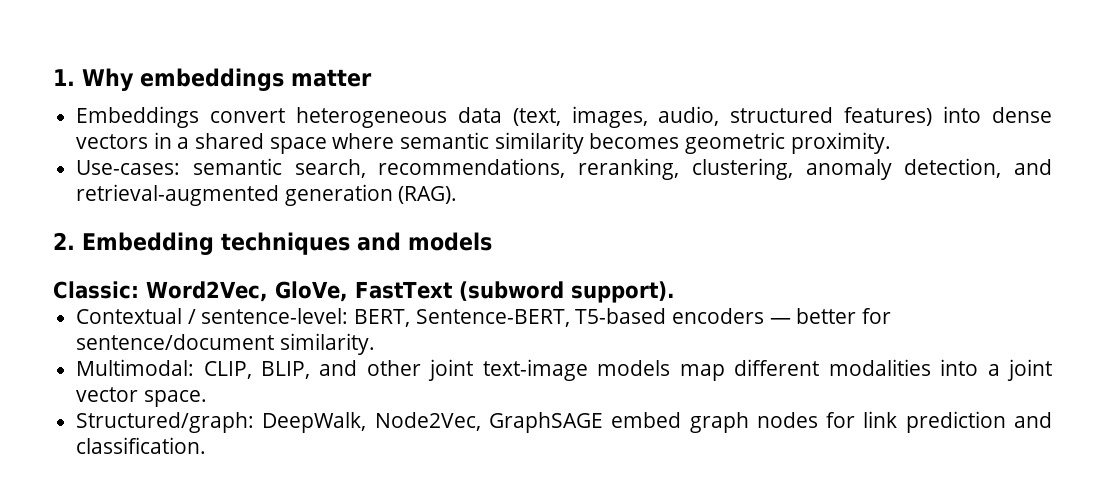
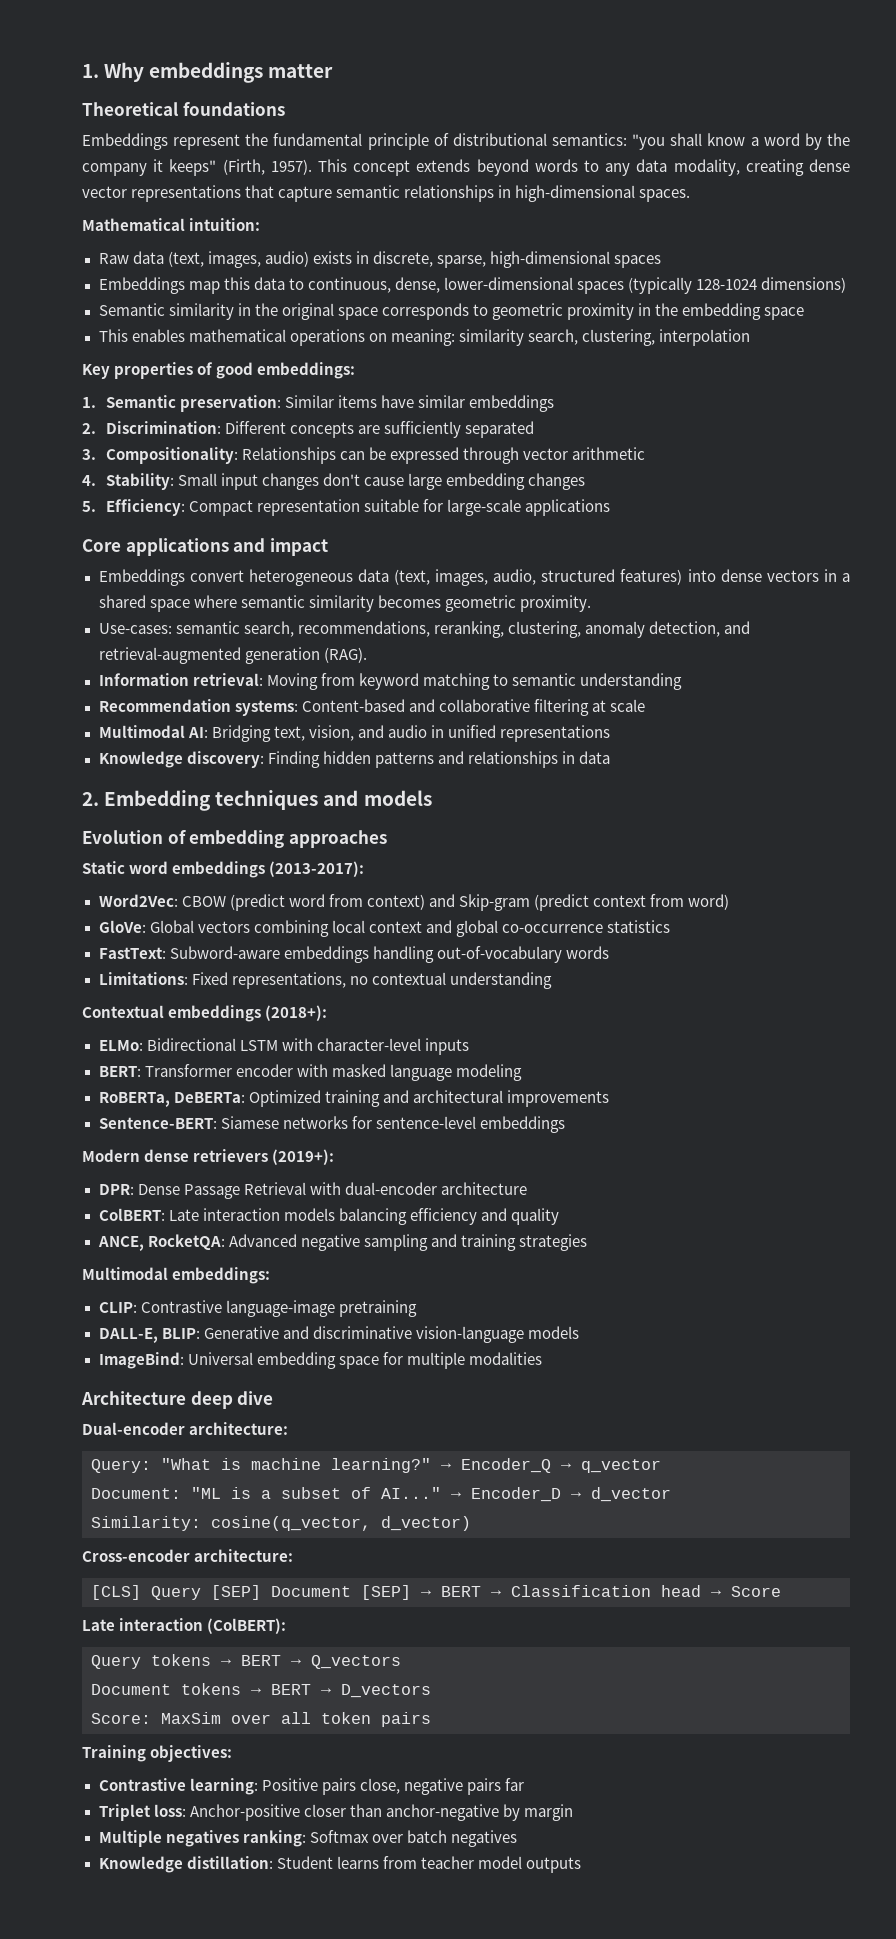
(372, 78) none -> [82,102,285,116] [82,133,850,150] [82,159,851,176] [82,185,691,202] [82,218,261,231] [98,251,661,268] [98,277,847,294] [98,303,805,320] [98,329,750,346] [82,362,356,379] [82,395,554,412] [82,421,534,438] [82,447,645,464] [82,473,585,490] [82,499,610,516] [82,538,328,556] // Theoretical foundations // Embeddings represent the fundamental principle of distributional semantics: "you shall know a word by the company it keeps" (Firth, 1957). This concept extends beyond words to any data modality, creating dense vector representations that capture semantic relationships in high-dimensional spaces. // Mathematical intuition: // Raw data (text, images, audio) exists in discrete, sparse, high-dimensional spaces // Embeddings map this data to continuous, dense, lower-dimensional spaces (typically 128-1024 dimensions) // Semantic similarity in the original space corresponds to geometric proximity in the embedding space // This enables mathematical operations on meaning: similarity search, clustering, interpolation // Key properties of good embeddings: // 1. Semantic preservation: Similar items have similar embeddings // 2. Discrimination: Different concepts are sufficiently separated // 3. Compositionality: Relationships can be expressed through vector arithmetic // 4. Stability: Small input changes don't cause large embedding changes // 5. Efficiency: Compact representation suitable for large-scale applications // Core applications and impact
(458, 195) none -> [98,673,682,690] [98,699,645,716] [98,725,610,742] [98,751,610,768] // Information retrieval: Moving from keyword matching to semantic understanding // Recommendation systems: Content-based and collaborative filtering at scale // Multimodal AI: Bridging text, vision, and audio in unified representations // Knowledge discovery: Finding hidden patterns and relationships in data
[53,281,675,303] [76,308,892,327] [76,333,375,355] [76,359,1052,381] [76,387,207,407] [76,411,1052,433] [76,437,207,454] Classic: Word2Vec, GloVe, FastText (subword support). // Contextual / sentence-level: BERT, Sentence-BERT, T5-based encoders — better for sentence/document similarity. // Multimodal: CLIP, BLIP, and other joint text-image models map different modalities into a joint vector space. // Structured/graph: DeepWalk, Node2Vec, GraphSAGE embed graph nodes for link prediction and classification. -> [82,830,387,848] [82,861,365,878] [98,894,730,911] [98,920,670,937] [98,946,609,963] [98,972,552,989] [82,1005,328,1022] [98,1038,469,1055] [98,1064,522,1081] [98,1090,609,1107] [98,1116,565,1133] [82,1149,335,1165] [98,1182,527,1199] [98,1208,559,1225] [97,1234,587,1251] [82,1267,271,1284] [98,1300,417,1317] [98,1326,579,1343] [98,1352,542,1369] [81,1391,274,1409] [82,1422,289,1435] [91,1458,661,1473] [91,1487,671,1502] [91,1516,471,1531] [82,1549,294,1562] [91,1585,781,1600] [82,1618,287,1634] [91,1654,401,1669] [91,1683,431,1698] [91,1712,431,1727] [82,1745,233,1762] [98,1778,524,1795] [98,1804,573,1821] [98,1830,517,1847] [98,1856,581,1873] Evolution of embedding approaches // Static word embeddings (2013-2017): // Word2Vec: CBOW (predict word from context) and Skip-gram (predict context from word) // GloVe: Global vectors combining local context and global co-occurrence statistics // FastText: Subword-aware embeddings handling out-of-vocabulary words // Limitations: Fixed representations, no contextual understanding // Contextual embeddings (2018+): // ELMo: Bidirectional LSTM with character-level inputs // BERT: Transformer encoder with masked language modeling // RoBERTa, DeBERTa: Optimized training and architectural improvements // Sentence-BERT: Siamese networks for sentence-level embeddings // Modern dense retrievers (2019+): // DPR: Dense Passage Retrieval with dual-encoder architecture // ColBERT: Late interaction models balancing efficiency and quality // ANCE, RocketQA: Advanced negative sampling and training strategies // Multimodal embeddings: // CLIP: Contrastive language-image pretraining // DALL-E, BLIP: Generative and discriminative vision-language models // ImageBind: Universal embedding space for multiple modalities // Architecture deep dive // Dual-encoder architecture: // Query: "What is machine learning?" → Encoder_Q → q_vector // Document: "ML is a subset of AI..." → Encoder_D → d_vector // Similarity: cosine(q_vector, d_vector) // Cross-encoder architecture: // [CLS] Query [SEP] Document [SEP] → BERT → Classification head → Score // Late interaction (ColBERT): // Query tokens → BERT → Q_vectors // Document tokens → BERT → D_vectors // Score: MaxSim over all token pairs // Training objectives: // Contrastive learning: Positive pairs close, negative pairs far // Triplet loss: Anchor-positive closer than anchor-negative by margin // Multiple negatives ranking: Softmax over batch negatives // Knowledge distillation: Student learns from teacher model outputs

